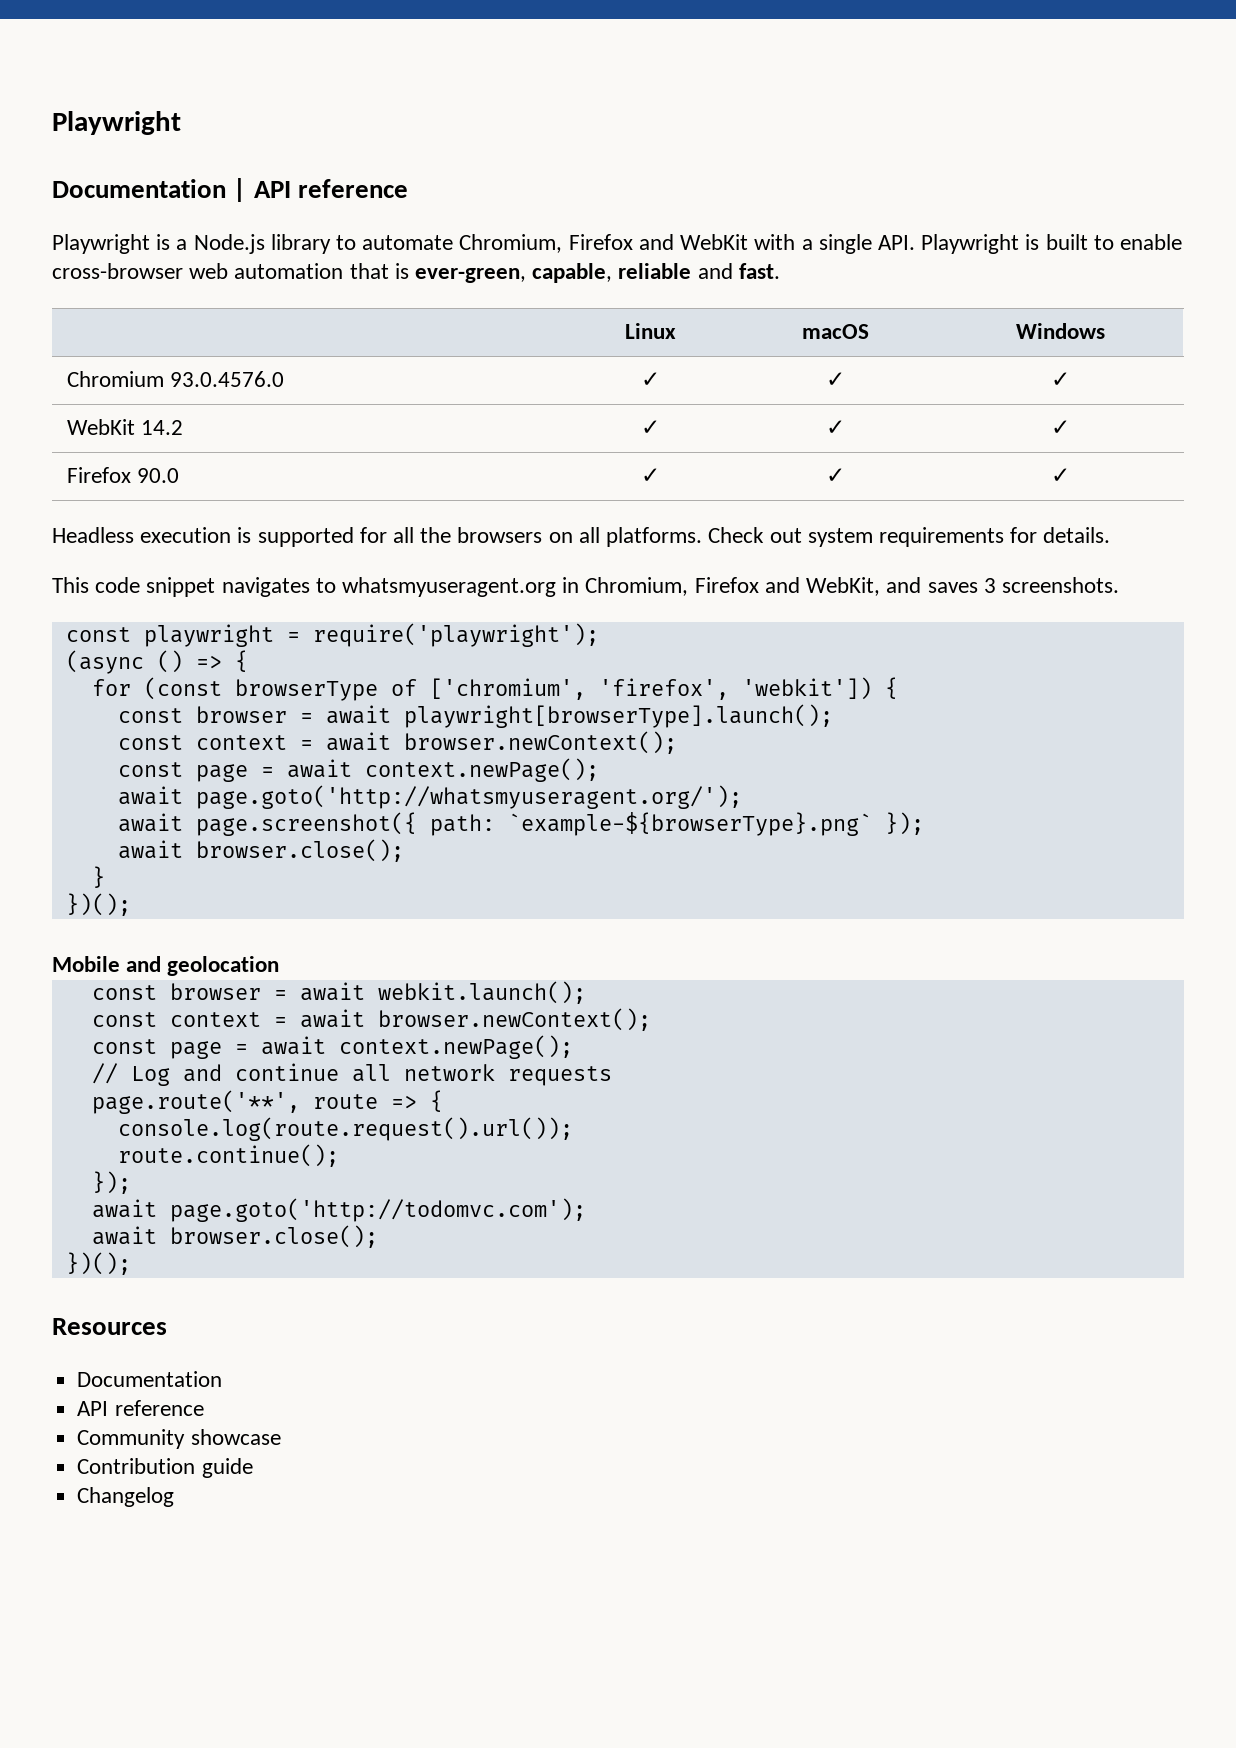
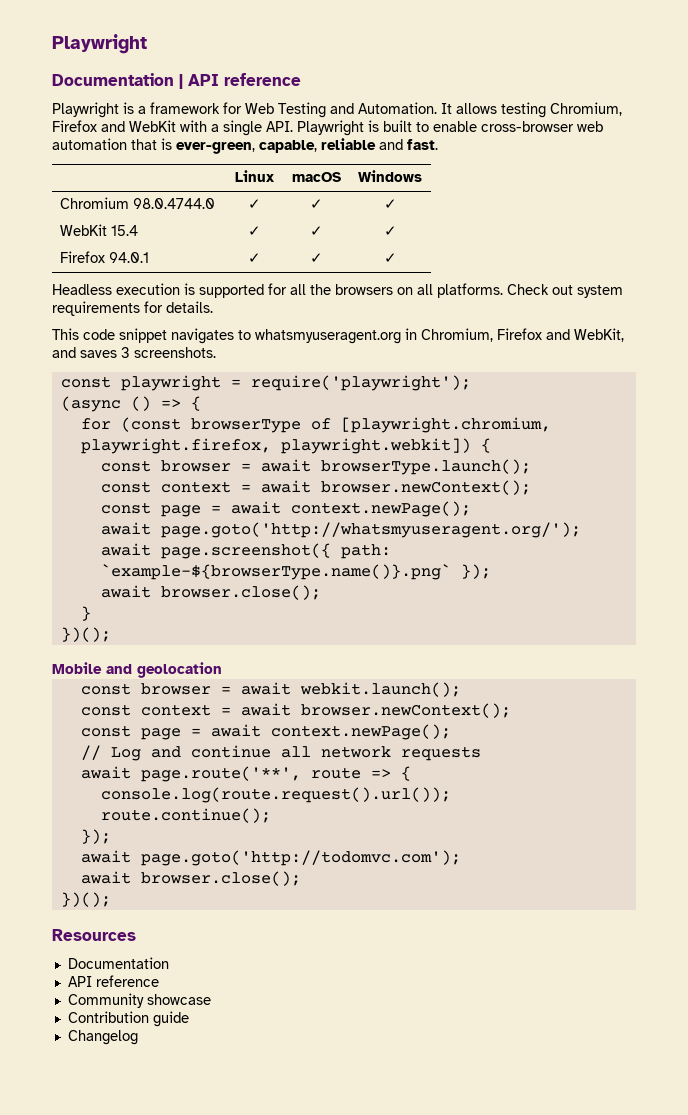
[193,234,454,254] Node.js library to automate -> [150,102,546,118] framework for Web Testing and Automation. It allows testing
[170,371,285,387] 93.0.4576.0 -> [133,198,216,209] 98.0.4744.0
[141,420,184,435] 14.2 -> [111,225,139,236] 15.4
[137,468,180,483] 90.0 -> [109,252,150,263] 94.0.1
[429,677,872,700] ['chromium', 'firefox', 'webkit']) -> [340,417,551,433] [80,438,471,454] [playwright.chromium, playwright.firefox, playwright.webkit])
[403,704,833,728] playwright[browserType].launch(); -> [320,459,531,475] browserType.launch();
[507,812,872,836] `example-${browserType}.png` -> [100,564,451,580] `example-${browserType.name()}.png`
(612, 1076) none -> [80,766,131,779] await

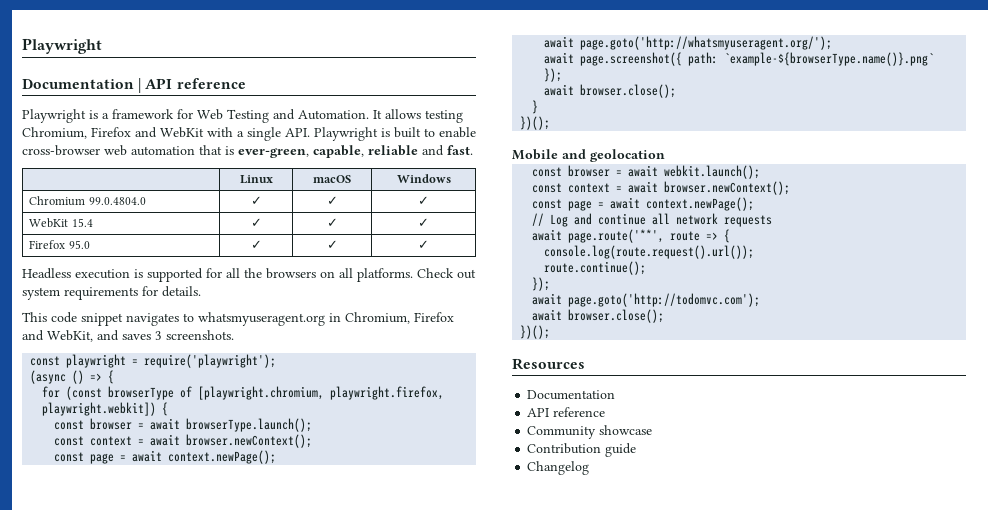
[133,198,216,209] 98.0.4744.0 -> [88,197,146,205] 99.0.4804.0
[109,252,150,263] 94.0.1 -> [68,240,90,249] 95.0

